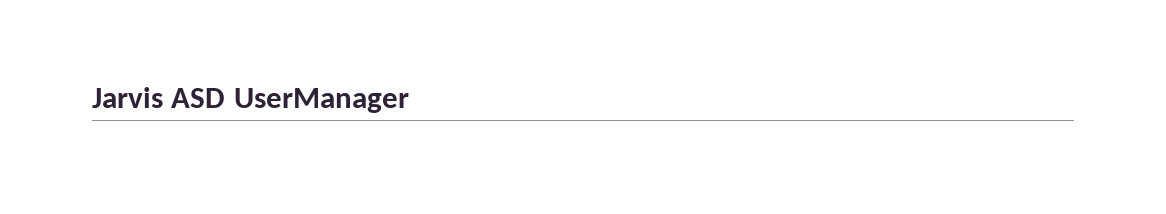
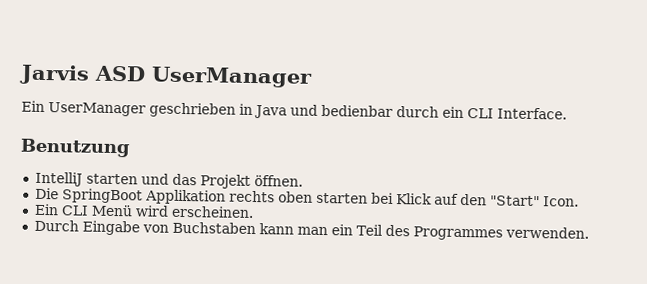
(409, 100) none -> [21,100,567,120] [20,138,131,158] [34,171,303,189] [34,187,579,207] [33,203,254,218] [33,219,589,241] // Ein UserManager geschrieben in Java und bedienbar durch ein CLI Interface. // Benutzung // IntelliJ starten und das Projekt öffnen. // Die SpringBoot Applikation rechts oben starten bei Klick auf den "Start" Icon. // Ein CLI Menü wird erscheinen. // Durch Eingabe von Buchstaben kann man ein Teil des Programmes verwenden.

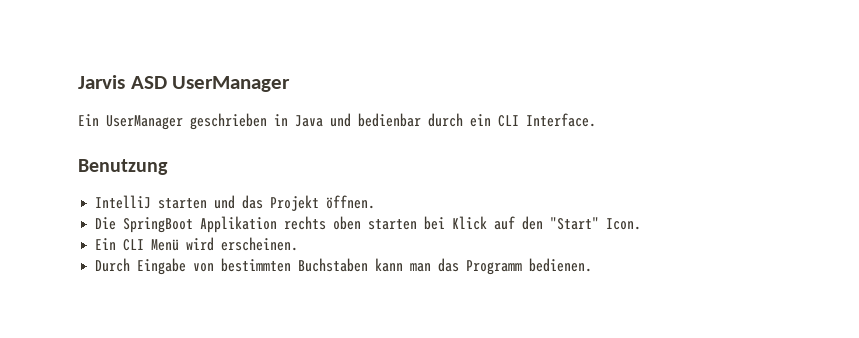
(169, 228) none -> [221,258,292,272] bestimmten
[330,224,589,241] ein Teil des Programmes verwenden. -> [438,258,593,275] das Programm bedienen.

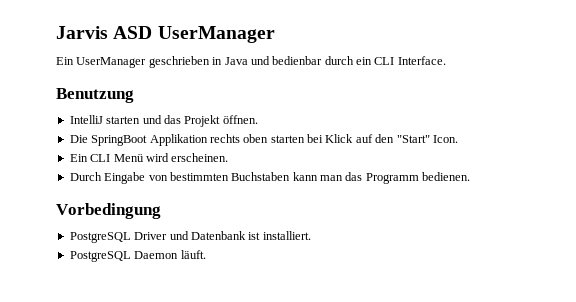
(593, 265) none -> [56,203,161,219] [69,231,311,243] [69,250,206,262] // Vorbedingung // PostgreSQL Driver und Datenbank ist installiert. // PostgreSQL Daemon läuft.

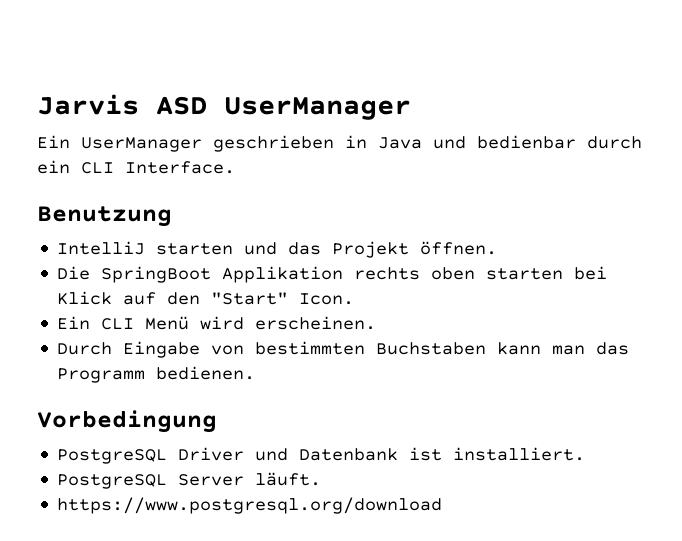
[134,251,179,259] Daemon -> [178,474,245,486] Server
(206, 254) none -> [57,497,443,514] // https://www.postgresql.org/download

